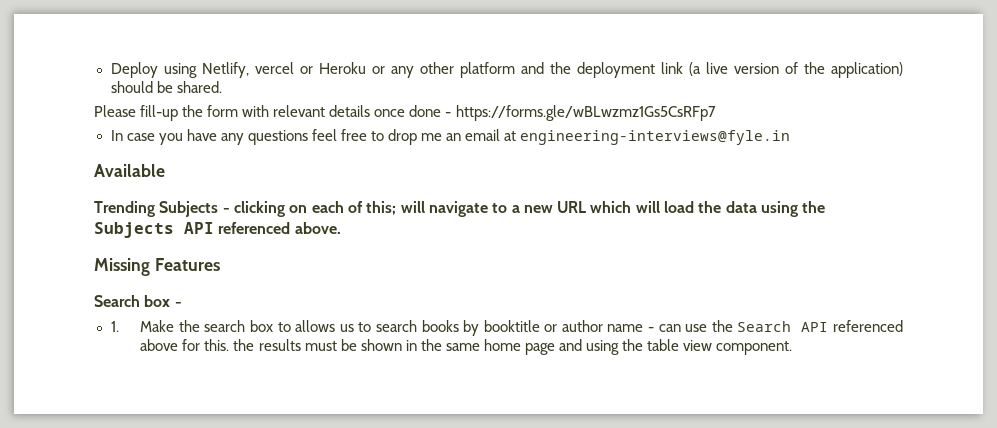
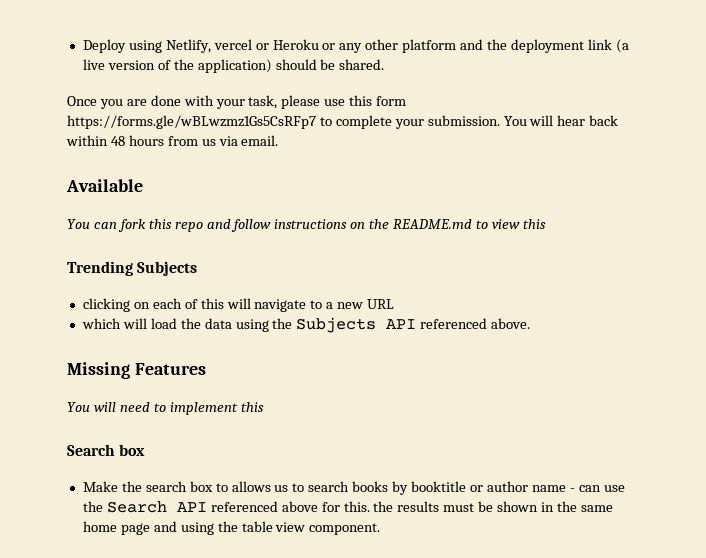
[94,105,717,121] [110,129,791,145] [94,164,165,177] Please fill-up the form with relevant details once done - https://forms.gle/wBLwzmz1Gs5CsRFp7 // In case you have any questions feel free to drop me an email at engineering-interviews@fyle.in // Available -> [67,95,407,109] [67,115,619,129] [66,135,279,146] [66,179,143,192] [67,219,546,232] Once you are done with your task, please use this form https://forms.gle/wBLwzmz1Gs5CsRFp7 to complete your submission. You will hear back within 48 hours from us via email. // Available // You can fork this repo and follow instructions on the README.md to view this
[222,208,230,213] - -> (198, 268) //
[366,201,397,215] this; -> [200,298,224,309] this
(587, 207) none -> (395, 304) //
(220, 264) none -> [67,402,264,415] // You will need to implement this
[174,302,182,307] [110,321,119,332] - // 1. -> (146, 450) //

